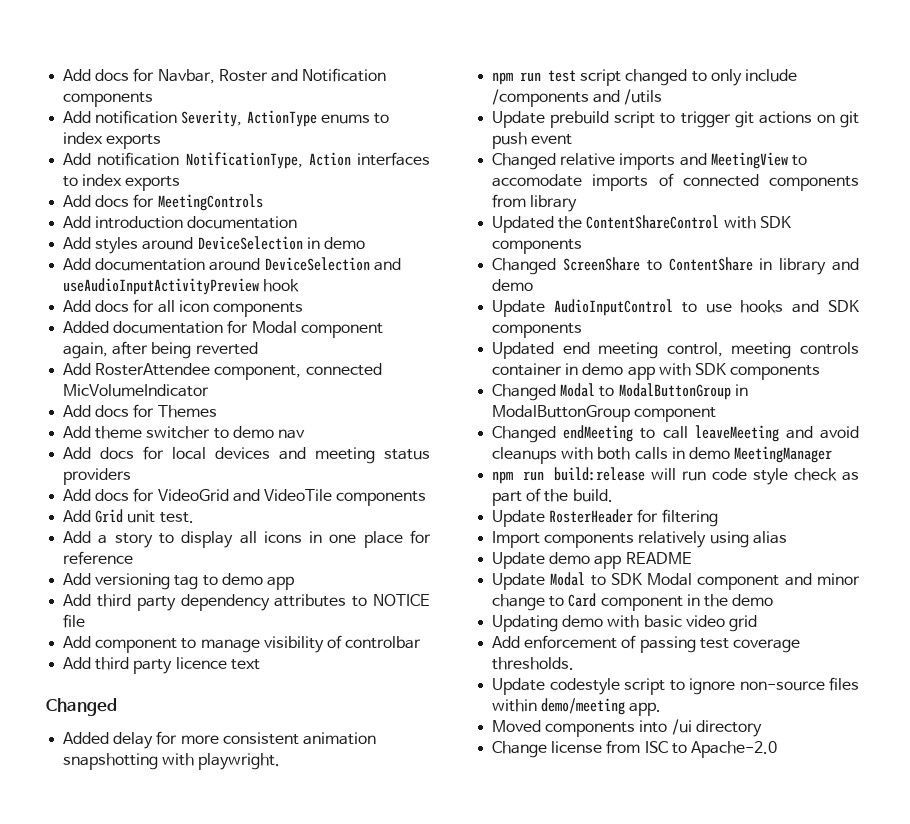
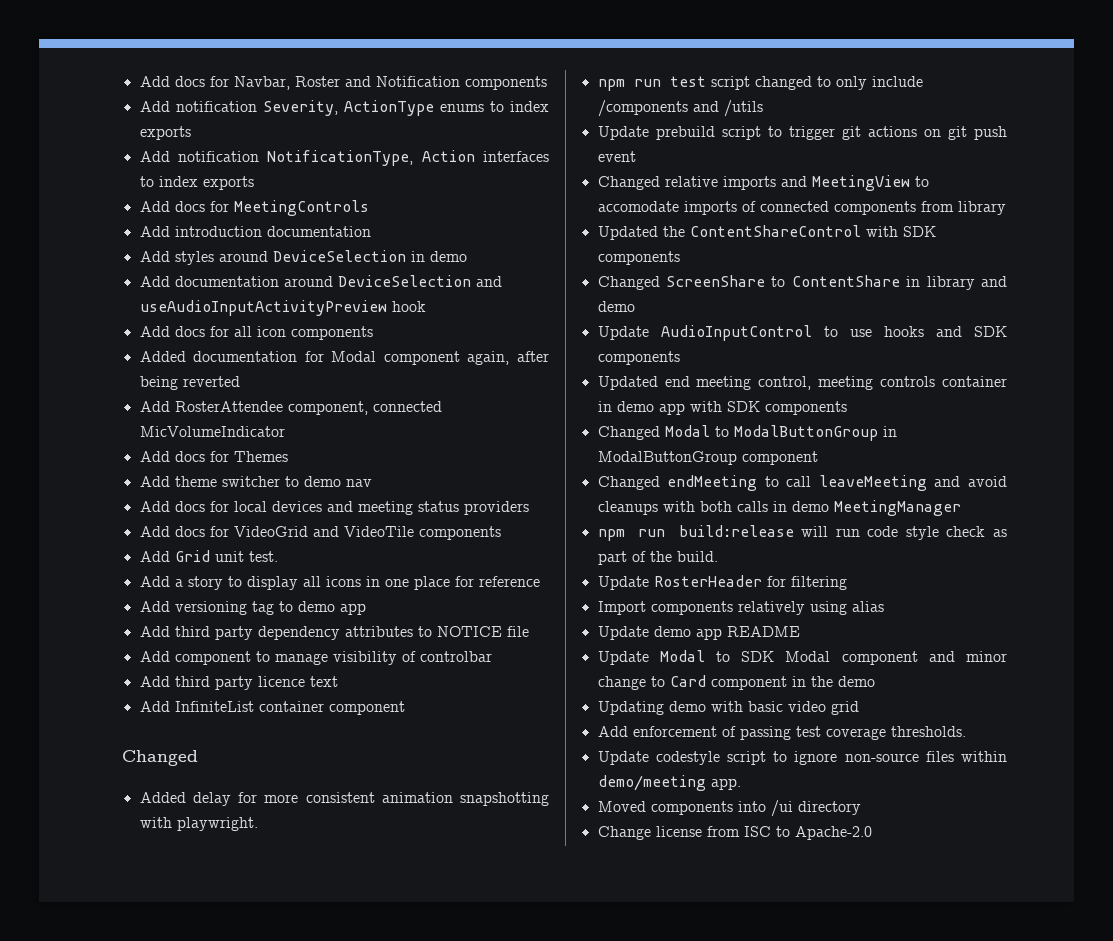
(260, 664) none -> [139,701,405,715] // Add InfiniteList container component

